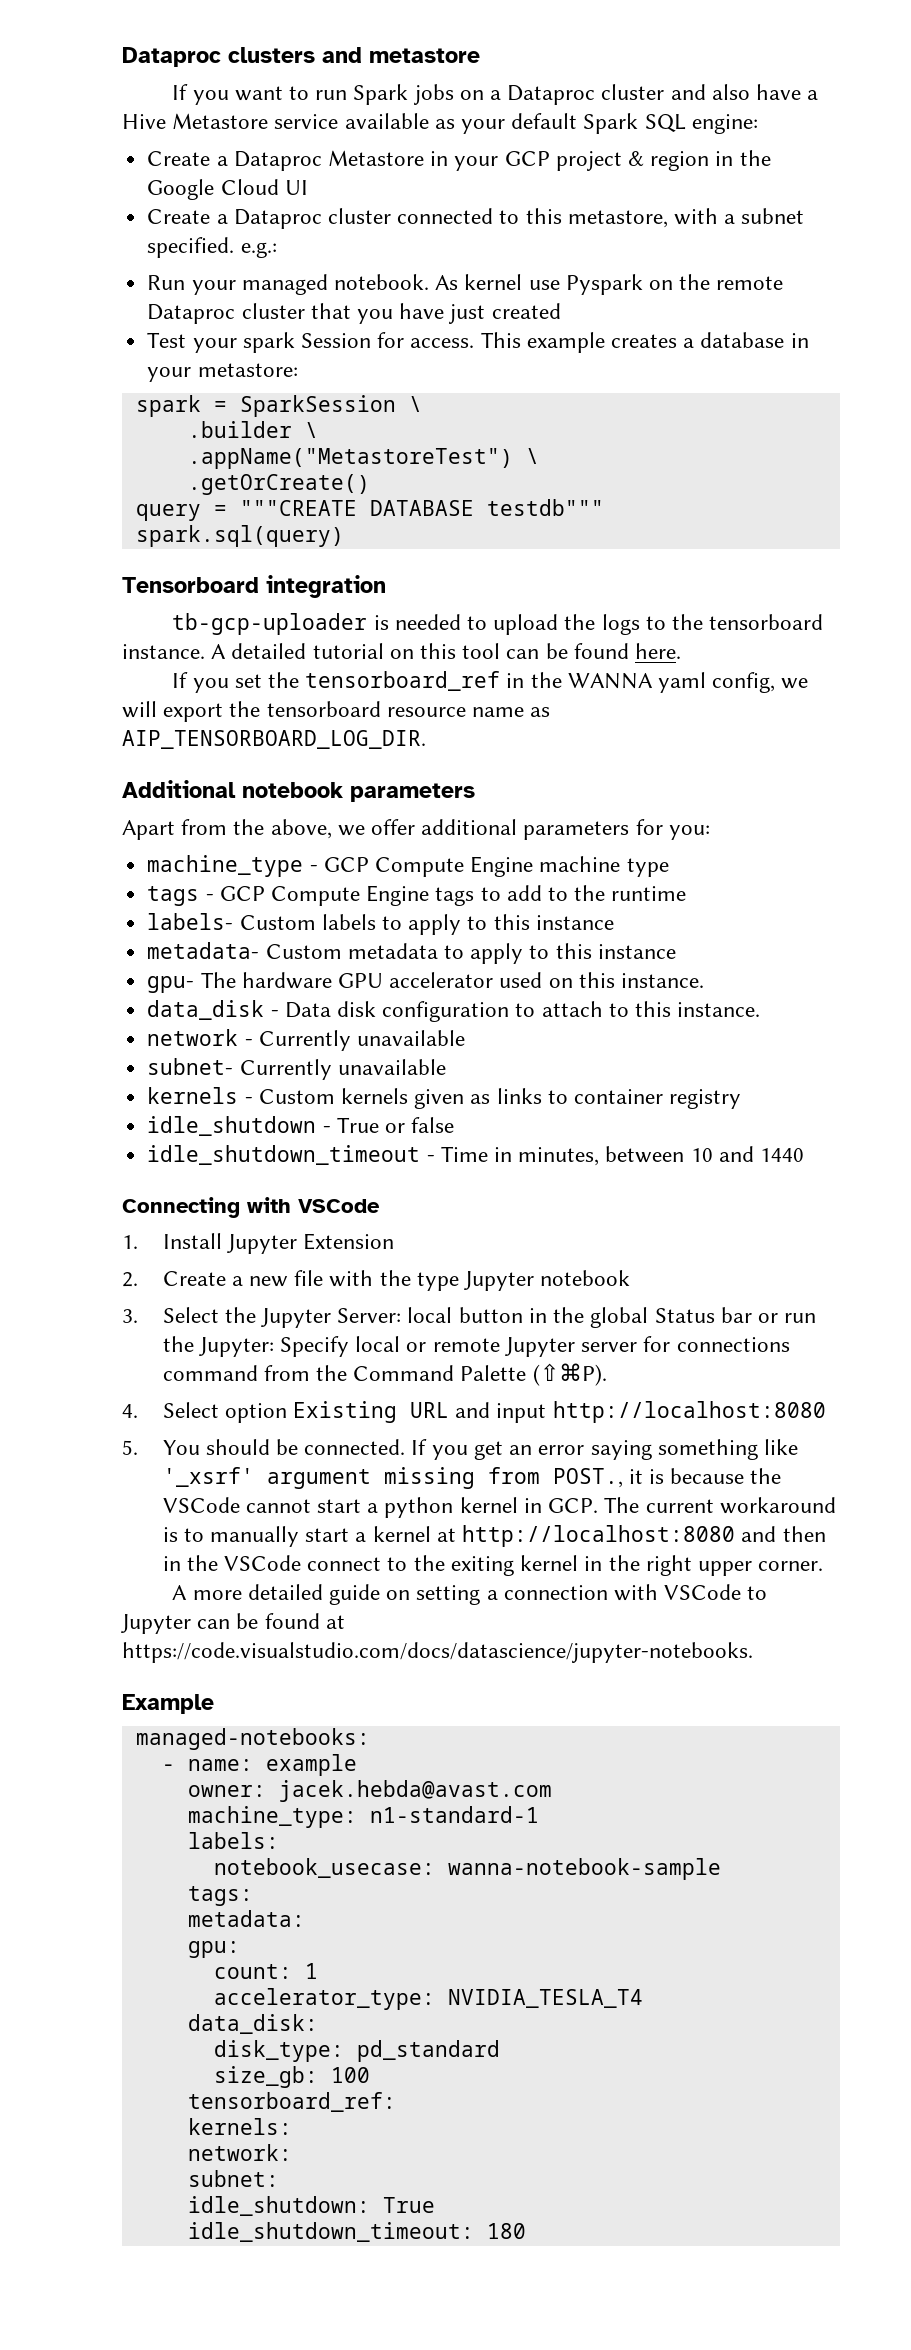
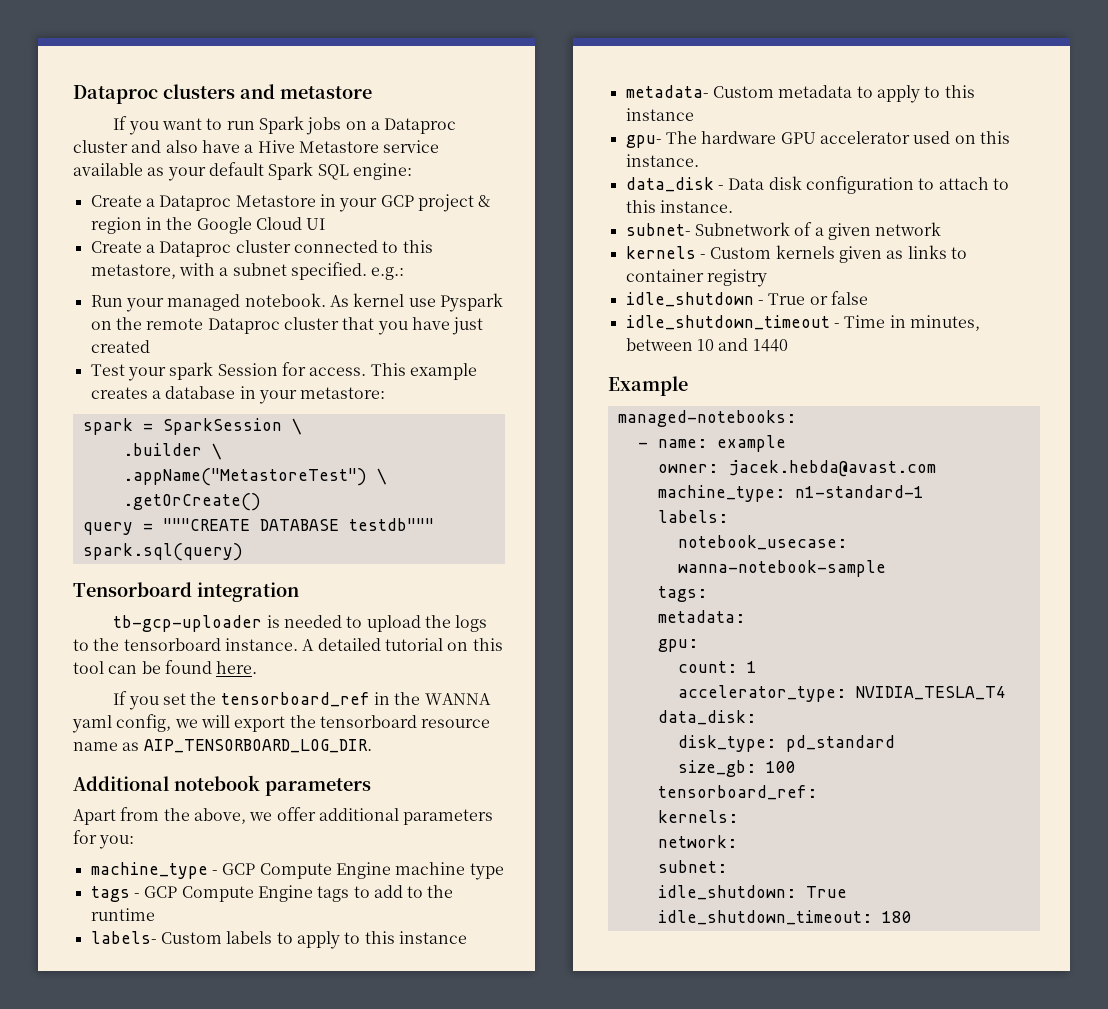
[147,1029,465,1051] [147,1058,446,1080] network - Currently unavailable // subnet- Currently unavailable -> [625,222,942,240] subnet- Subnetwork of a given network
[122,1197,380,1218] [122,1233,395,1254] [122,1270,631,1291] [122,1307,817,1328] [162,1336,790,1357] [162,1363,607,1386] [122,1401,826,1423] [122,1439,798,1460] [162,1467,782,1489] [162,1497,836,1518] [162,1525,826,1547] [162,1555,824,1576] [172,1584,768,1605] [121,1613,345,1634] [122,1642,753,1663] // Connecting with VSCode // 1. Install Jupyter Extension // 2. Create a new file with the type Jupyter notebook // 3. Select the Jupyter Server: local button in the global Status bar or run the Jupyter: Specify local or remote Jupyter server for connections command from the Command Palette (⇧⌘P). // 4. Select option Existing URL and input http://localhost:8080 // 5. You should be connected. If you get an error saying something like '_xsrf' argument missing from POST., it is because the VSCode cannot start a python kernel in GCP. The current workaround is to manually start a kernel at http://localhost:8080 and then in the VSCode connect to the exiting kernel in the right upper corner. // A more detailed guide on setting a connection with VSCode to Jupyter can be found at https://code.visualstudio.com/docs/datascience/jupyter-notebooks. -> (788, 345) none

